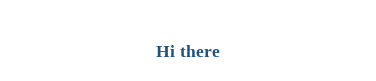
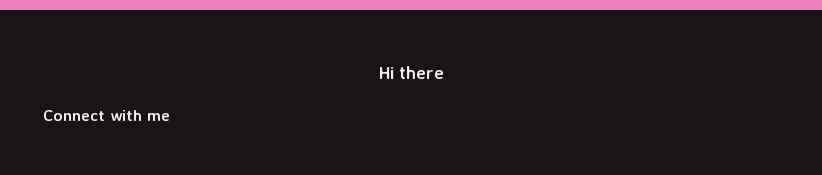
(220, 51) none -> [43,110,170,121] // Connect with me

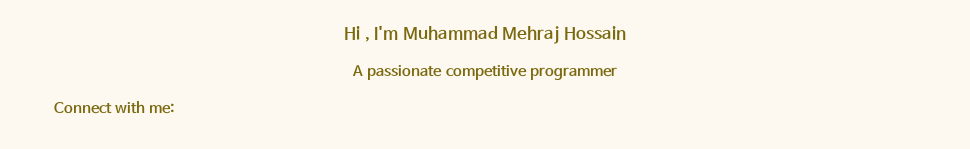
[398,66,444,79] there -> [364,26,626,44] [352,65,617,80] , I'm Muhammad Mehraj Hossain // A passionate competitive programmer
[147,113,170,121] me -> [149,103,175,114] me:

